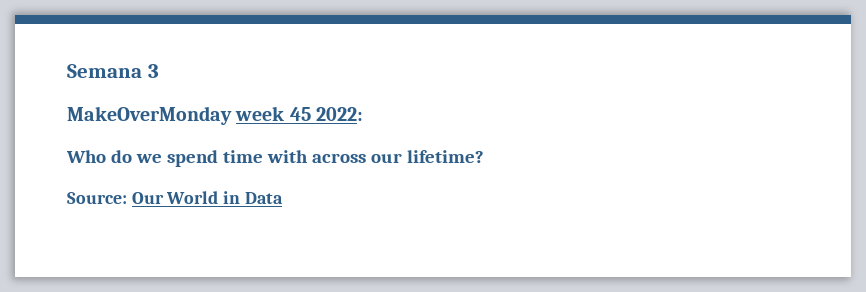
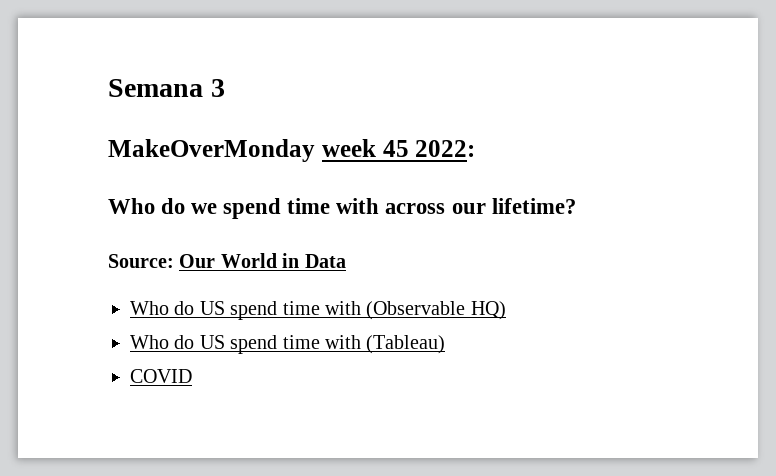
(283, 198) none -> [130,301,506,320] [130,335,446,354] [130,369,192,383] // Who do US spend time with (Observable HQ) // Who do US spend time with (Tableau) // COVID

